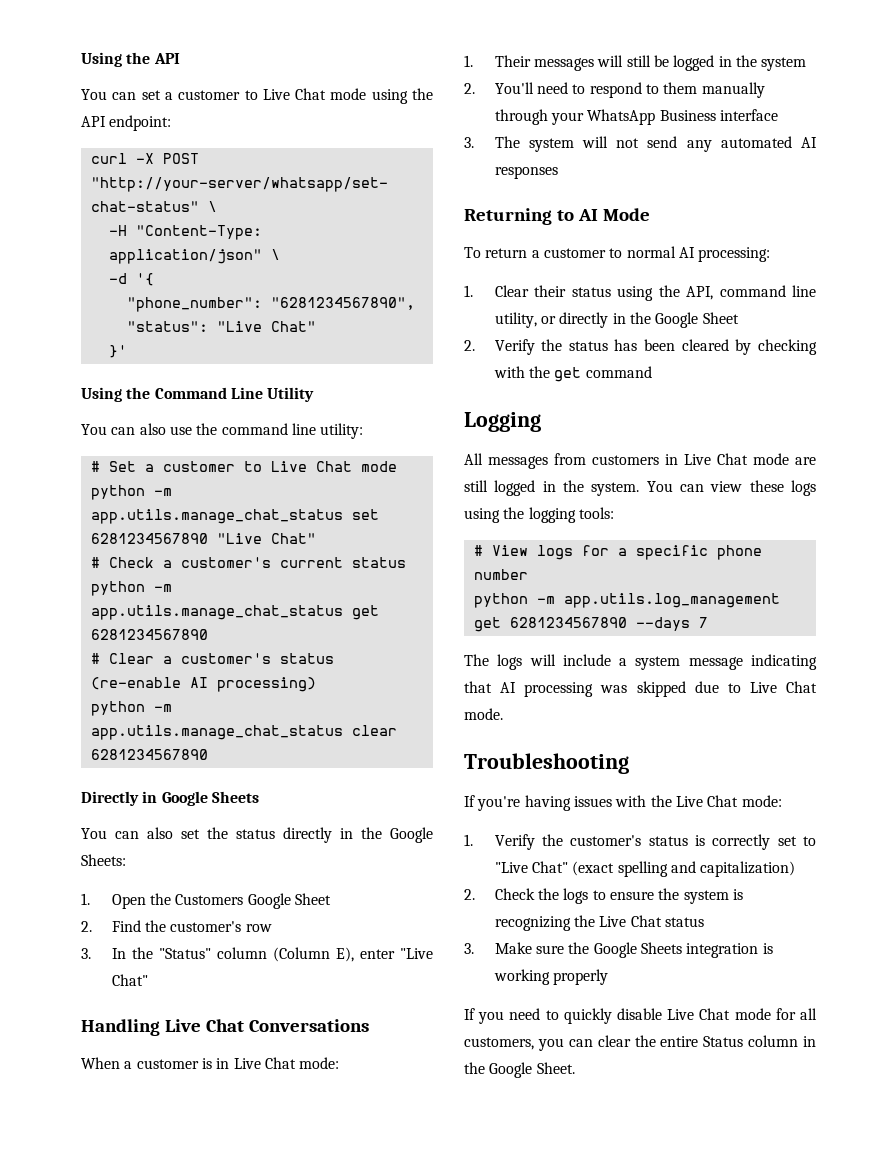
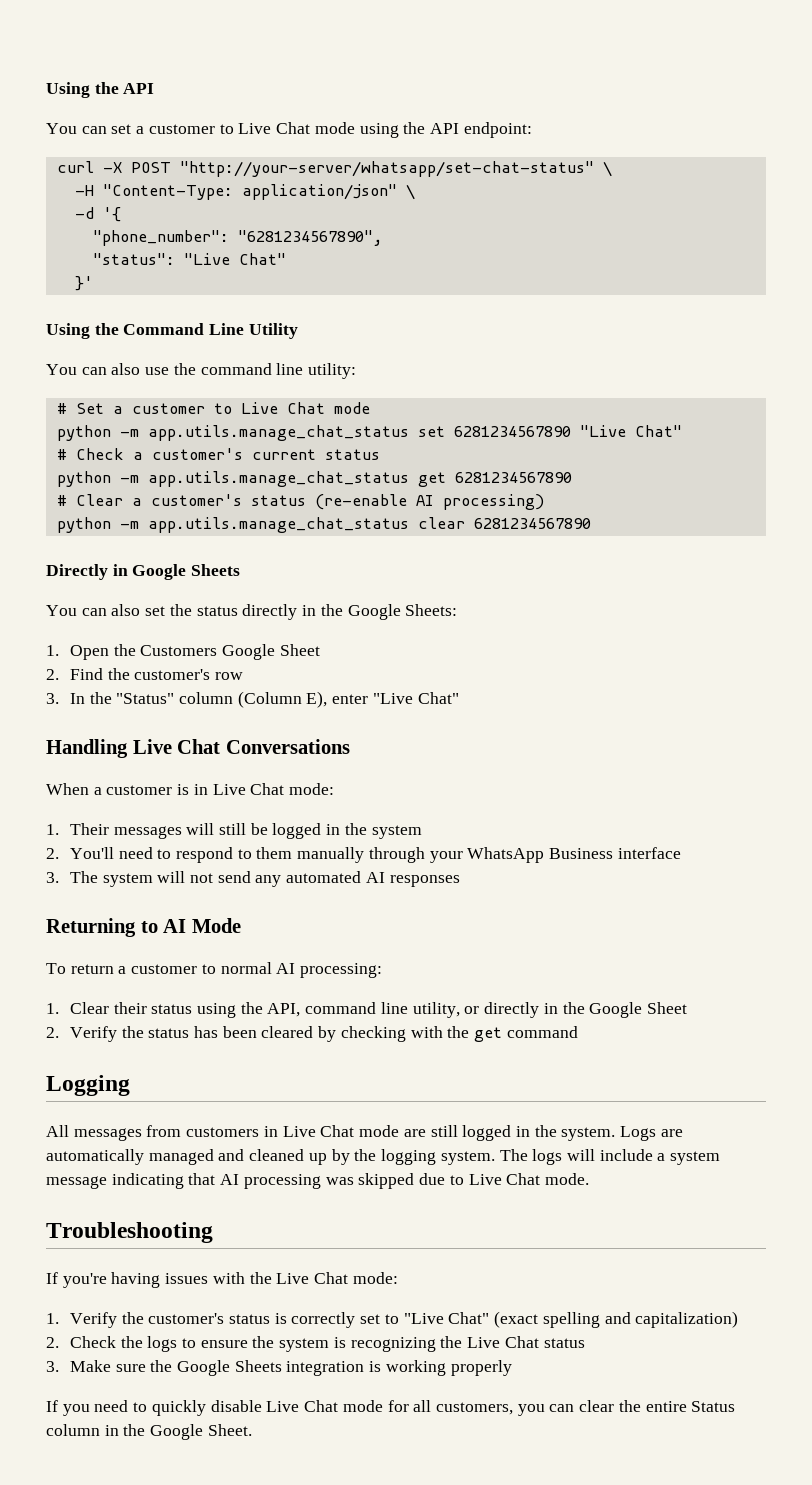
[646,480,816,496] [464,507,614,523] [473,545,762,560] [473,569,528,580] [473,593,780,608] [473,617,708,632] You can view these logs using the logging tools: // # View logs for a specific phone number // python -m app.utils.log_management get 6281234567890 --days 7 // -> [620,1126,683,1141] [46,1149,495,1165] Logs are automatically managed and cleaned up by the logging system.

